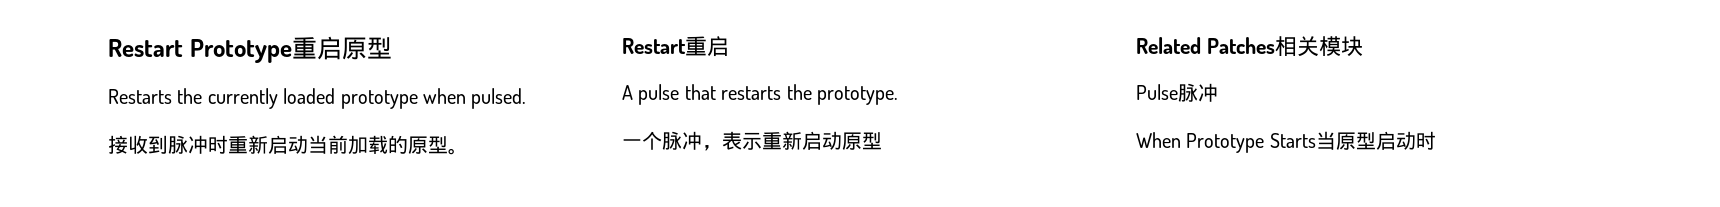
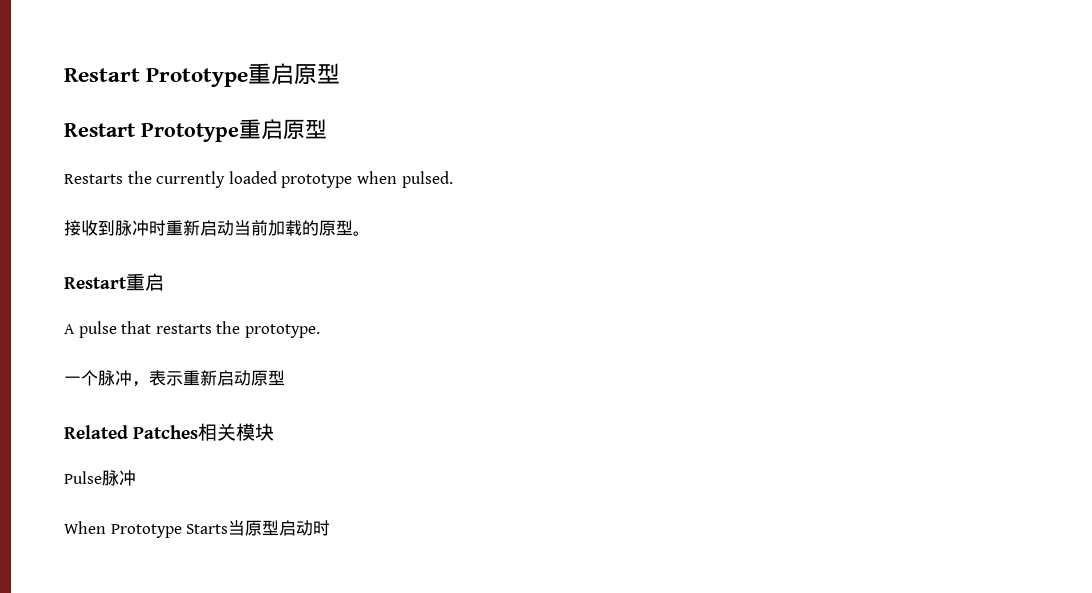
[108,36,392,63] Restart Prototype重启原型 -> [64,63,341,87] [64,119,327,142] Restart Prototype重启原型 // Restart Prototype重启原型

